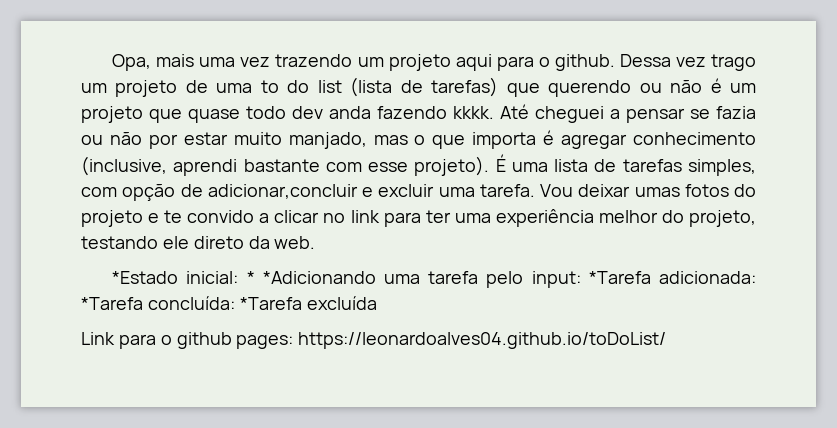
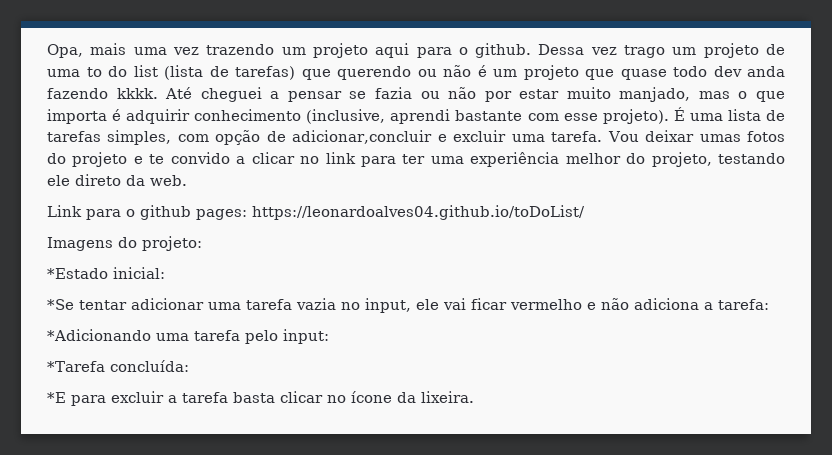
[561,134,628,149] agregar -> [126,109,191,124] adquirir
[112,271,756,288] [81,296,377,310] // *Estado inicial: * *Adicionando uma tarefa pelo input: *Tarefa adicionada: *Tarefa concluída: *Tarefa excluída -> (187, 180) none
(667, 340) none -> [47,236,202,251] [47,267,165,279] [47,298,769,313] [47,329,329,344] [47,360,189,372] [47,391,474,406] // Imagens do projeto: // *Estado inicial: // *Se tentar adicionar uma tarefa vazia no input, ele vai ficar vermelho e não adiciona a tarefa: // *Adicionando uma tarefa pelo input: // *Tarefa concluída: // *E para excluir a tarefa basta clicar no ícone da lixeira.

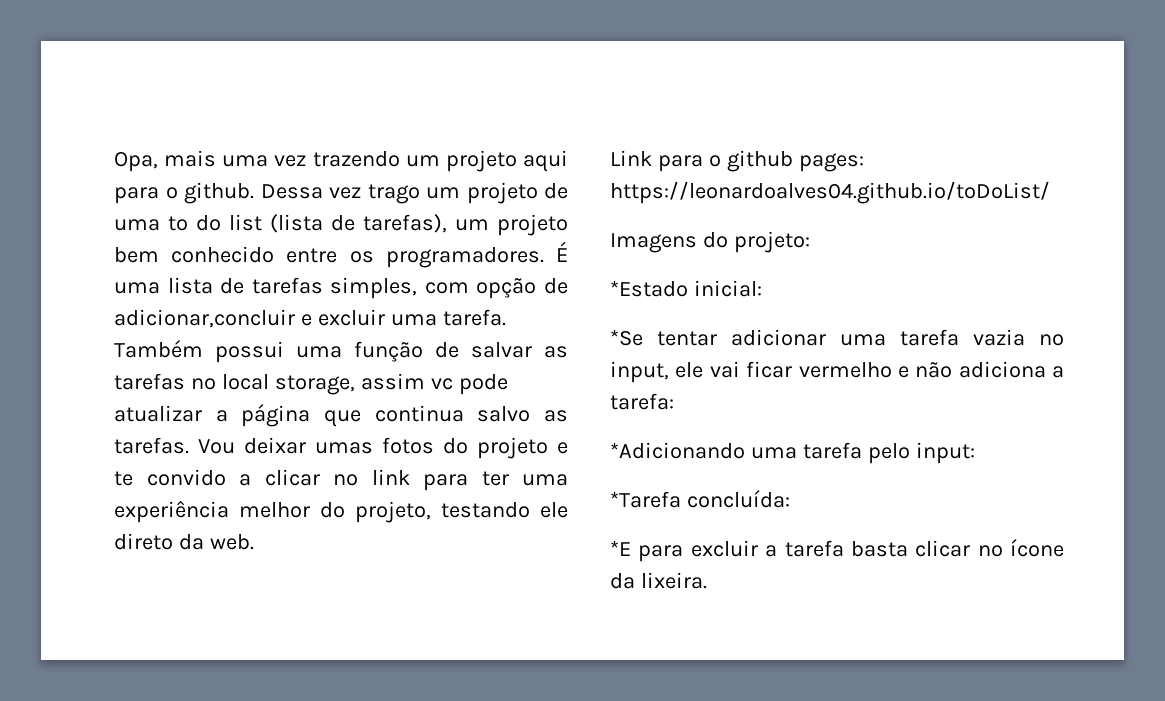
[235,65,785,80] [47,87,785,102] [47,109,669,124] tarefas) que querendo ou não é um projeto que quase todo dev anda fazendo kkkk. Até cheguei a pensar se fazia ou não por estar muito manjado, mas o que importa é adquirir conhecimento (inclusive, aprendi bastante com esse projeto). -> [363,214,568,236] [114,246,544,268] tarefas), um projeto bem conhecido entre os programadores.
(603, 136) none -> [114,340,568,363] [114,373,508,395] [114,404,568,427] [114,437,189,454] Também possui uma função de salvar as tarefas no local storage, assim vc pode atualizar a página que continua salvo as tarefas.

